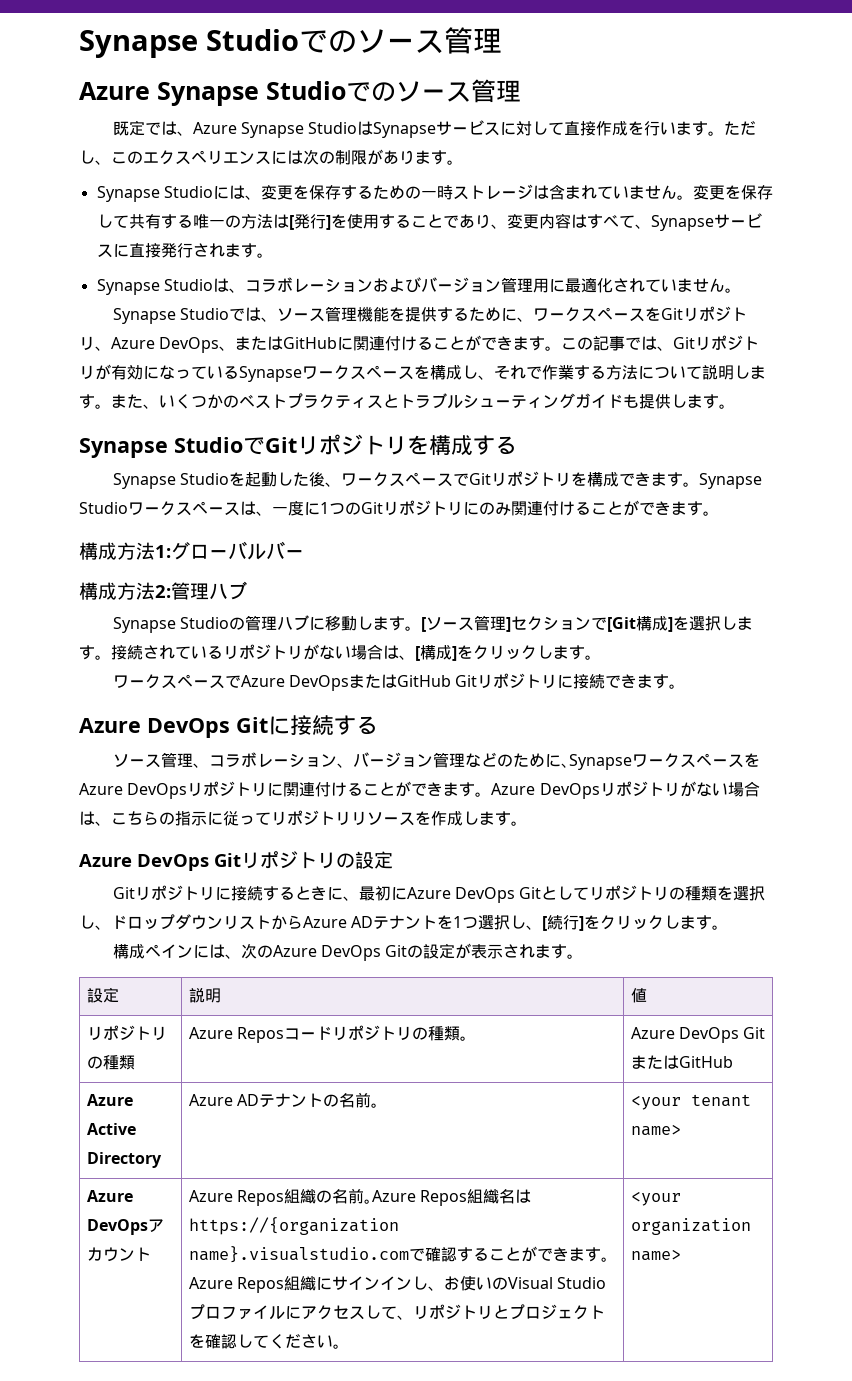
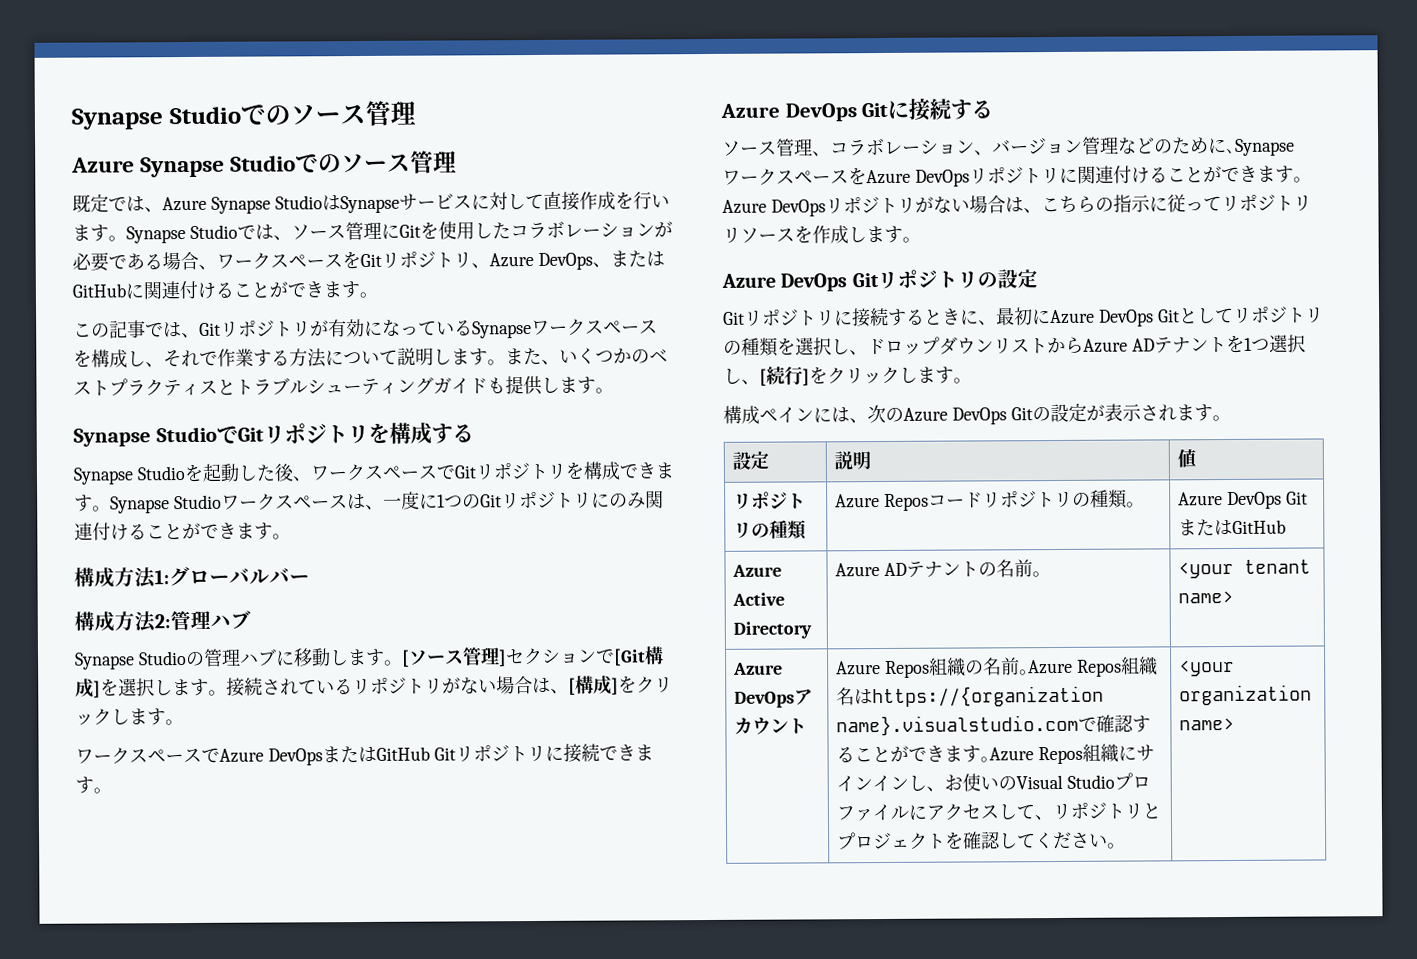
[724,121,757,135] [79,149,463,165] [96,184,773,202] [96,213,762,231] [96,243,273,258] [96,277,741,295] ただし、このエクスペリエンスには次の制限があります。 // Synapse Studioには、変更を保存するための一時ストレージは含まれていません。変更を保存して共有する唯一の方法は[発行]を使用することであり、変更内容はすべて、Synapseサービスに直接発行されます。 // Synapse Studioは、コラボレーションおよびバージョン管理用に最適化されていません。 // -> (127, 238) none
[356,306,517,322] 機能を提供するために -> [380,220,673,240] [72,251,199,272] にGitを使用したコラボレーションが必要である場合
(562, 348) none -> (378, 295) //

